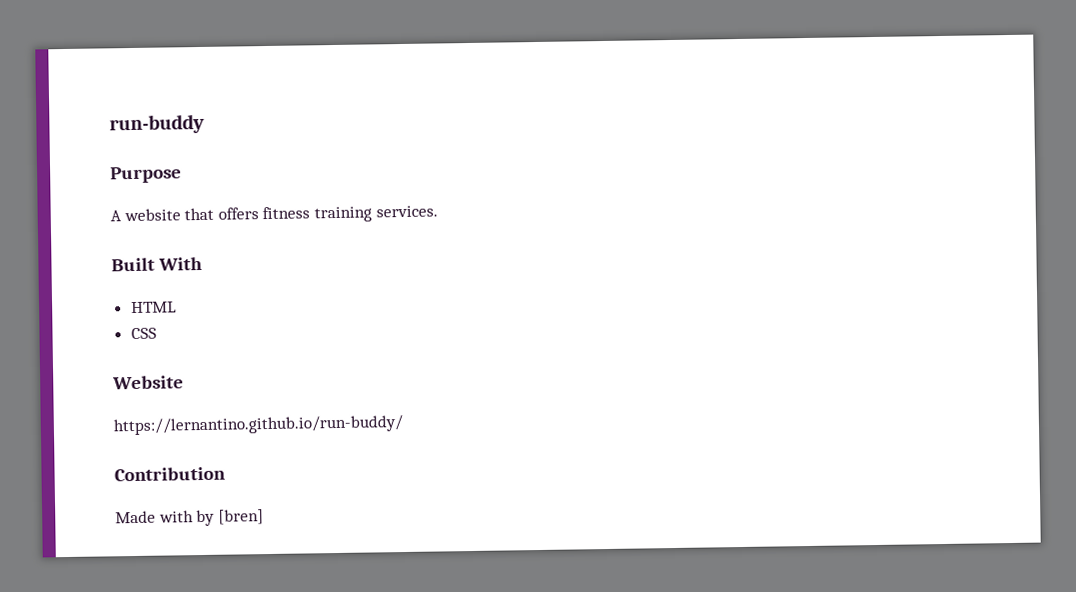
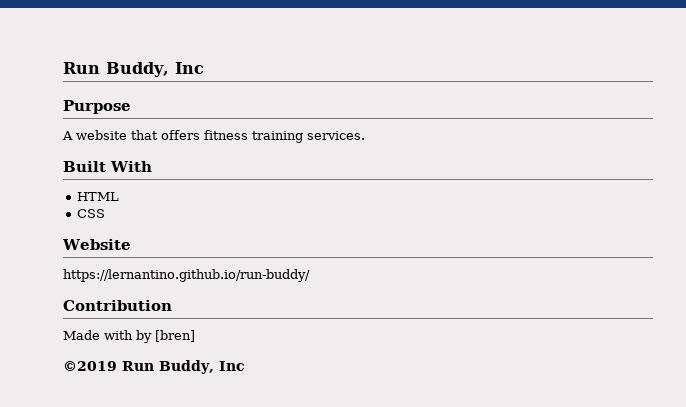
[109,113,205,135] run-buddy -> [63,62,204,77] Run Buddy, Inc
(264, 517) none -> [63,360,245,374] // ©2019 Run Buddy, Inc

